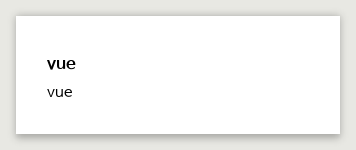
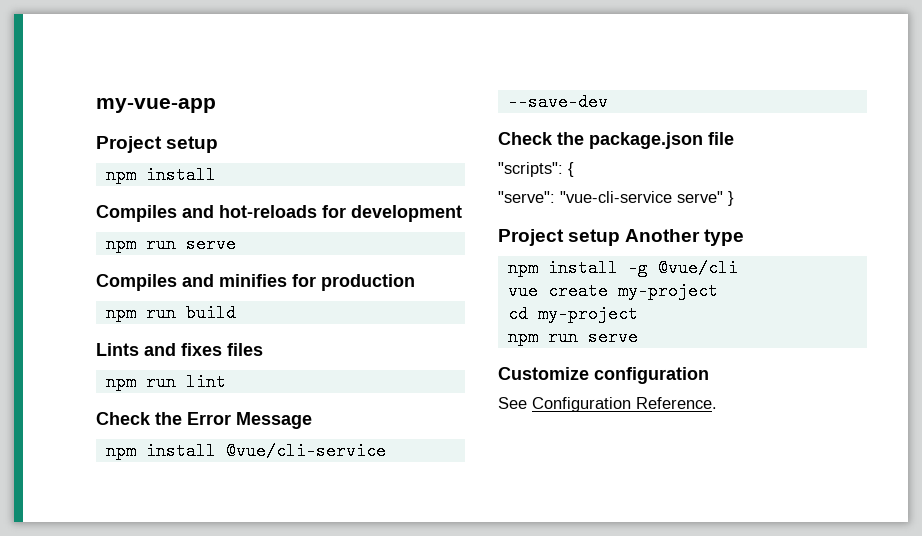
[46,60,76,70] [47,89,72,97] vue // vue -> [96,98,216,113] [96,136,219,153] [105,166,216,184] [96,205,462,222] [105,235,236,253] [96,274,415,291] [105,304,236,322] [96,343,263,356] [105,373,226,391] [96,412,312,429] [105,442,386,460] [507,93,608,111] [498,132,734,149] [498,162,574,177] [498,191,734,206] [498,229,745,246] [507,259,738,277] [507,282,718,300] [507,305,638,323] [507,328,638,346] [498,367,709,384] [498,397,717,412] my-vue-app // Project setup // npm install // Compiles and hot-reloads for development // npm run serve // Compiles and minifies for production // npm run build // Lints and fixes files // npm run lint // Check the Error Message // npm install @vue/cli-service --save-dev // Check the package.json file // "scripts": { // "serve": "vue-cli-service serve" } // Project setup Another type // npm install -g @vue/cli // vue create my-project // cd my-project // npm run serve // Customize configuration // See Configuration Reference.

